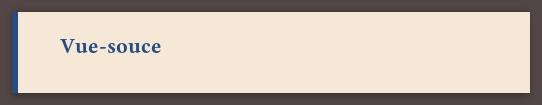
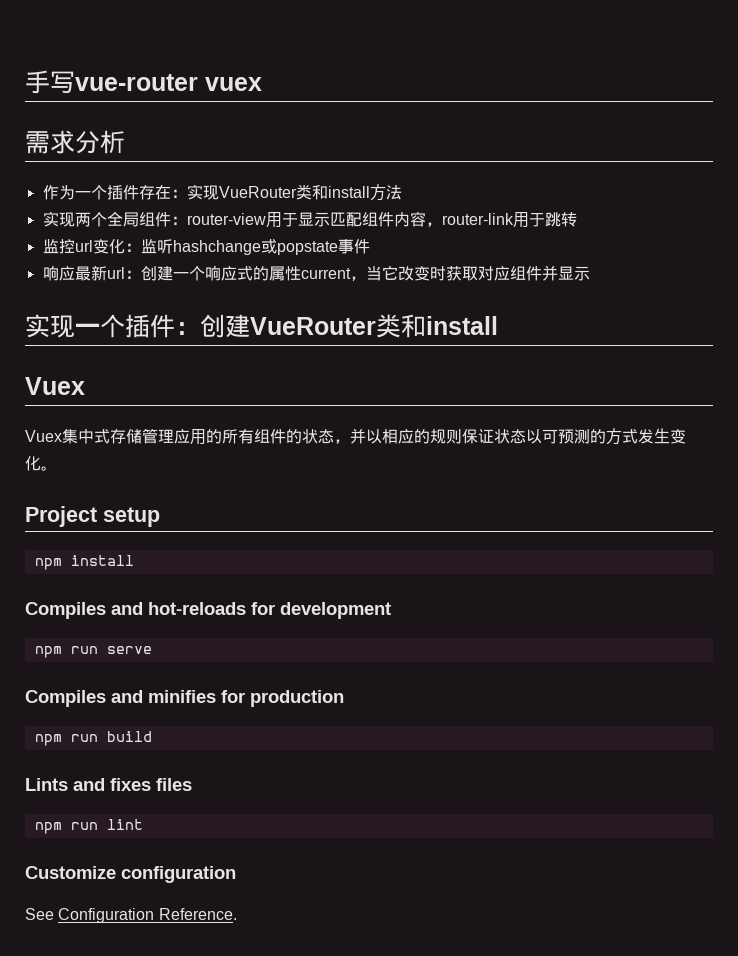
[60,39,162,53] Vue-souce -> [25,70,262,94] [25,130,125,154] [42,184,402,201] [42,211,577,228] [42,239,370,255] [42,265,590,281] [25,314,498,338] [25,377,85,395] [25,428,686,445] [25,456,57,471] [25,506,160,527] [34,555,134,570] [25,602,391,619] [34,646,152,658] [25,690,344,707] [34,731,152,746] [25,778,192,791] [34,819,143,834] [25,866,236,883] [25,908,237,923] 手写vue-router vuex // 需求分析 // 作为⼀个插件存在：实现VueRouter类和install⽅法 // 实现两个全局组件：router-view⽤于显示匹配组件内容，router-link⽤于跳转 // 监控url变化：监听hashchange或popstate事件 // 响应最新url：创建⼀个响应式的属性current，当它改变时获取对应组件并显示 // 实现⼀个插件：创建VueRouter类和install // Vuex // Vuex集中式存储管理应⽤的所有组件的状态，并以相应的规则保证状态以可预测的⽅式发⽣变化。 // Project setup // npm install // Compiles and hot-reloads for development // npm run serve // Compiles and minifies for production // npm run build // Lints and fixes files // npm run lint // Customize configuration // See Configuration Reference.

